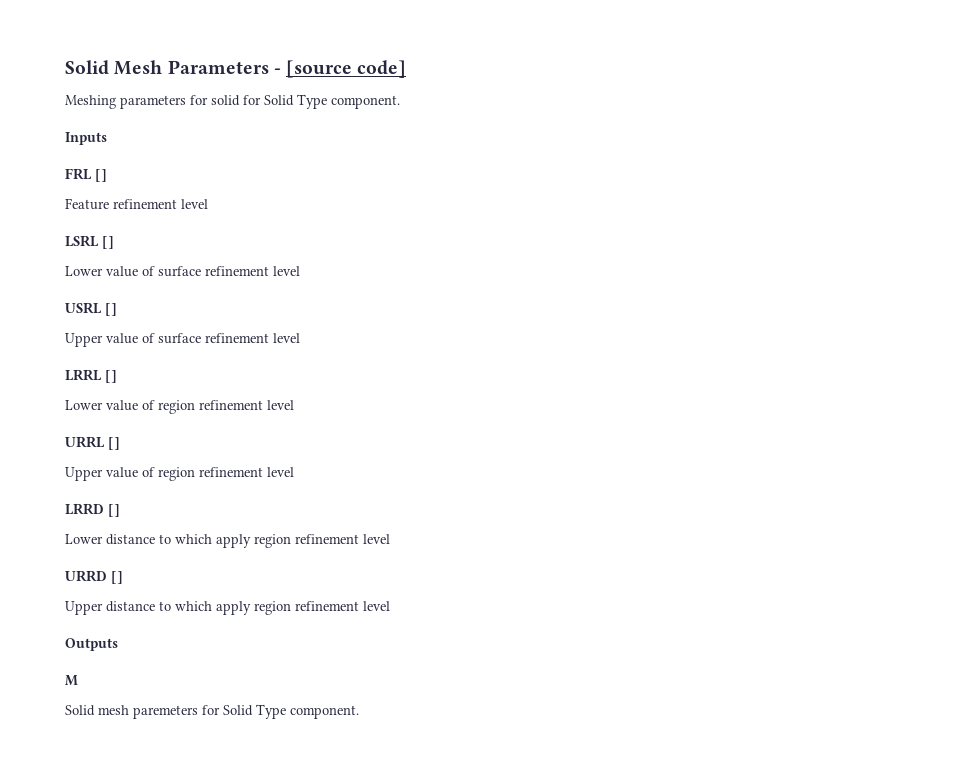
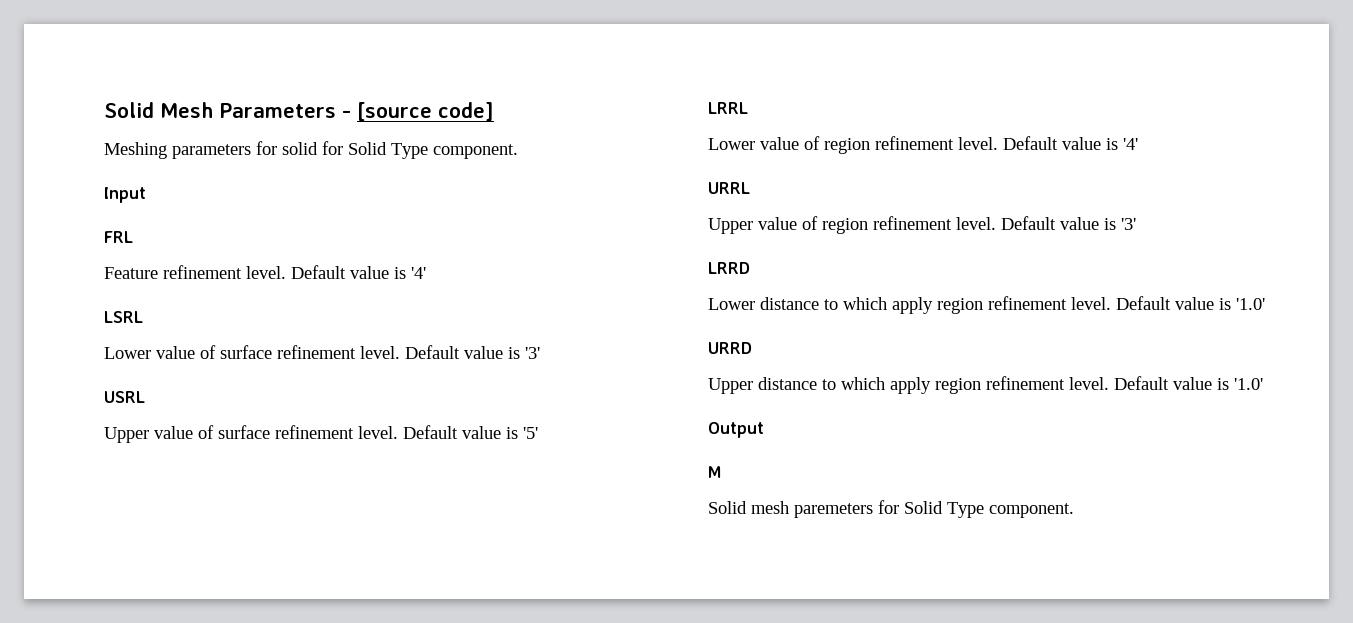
[65,132,107,145] Inputs -> [104,187,146,203] Input
[95,169,107,182] [] -> (133, 237) none
[181,199,208,209] level -> [246,265,426,279] level. Default value is '4'
[102,236,114,249] [] -> (143, 317) none
[273,266,300,276] level -> [360,345,540,359] level. Default value is '3'
[105,303,117,316] [] -> (145, 397) none
[273,333,300,343] level -> [358,425,538,439] level. Default value is '5'
[105,370,117,383] [] -> (748, 108) none
[267,400,294,410] level -> [958,136,1138,150] level. Default value is '4'
[108,437,120,450] [] -> (750, 188) none
[267,467,294,477] level -> [956,216,1136,230] level. Default value is '3'
[108,504,120,517] [] -> (750, 268) none
[363,534,390,544] level -> [1071,296,1265,310] level. Default value is '1.0'
[111,571,123,584] [] -> (752, 348) none
[363,601,390,611] [65,638,118,651] level // Outputs -> [1069,376,1263,390] [708,422,764,438] level. Default value is '1.0' // Output

